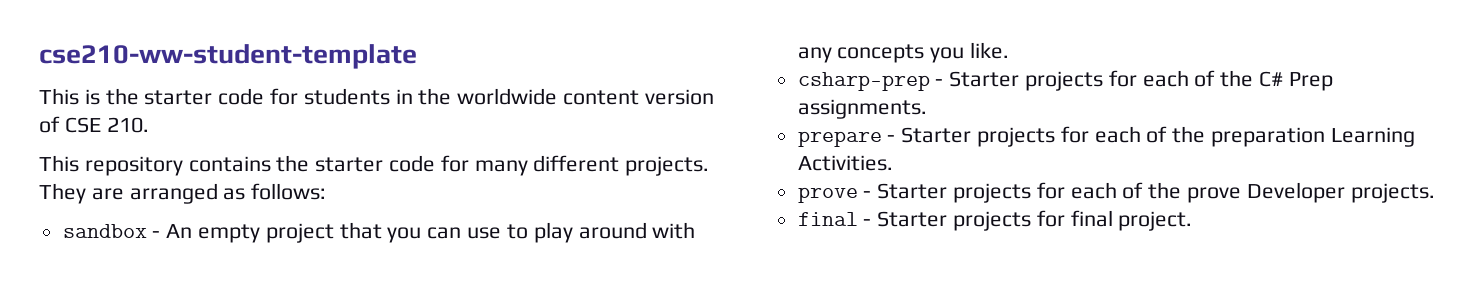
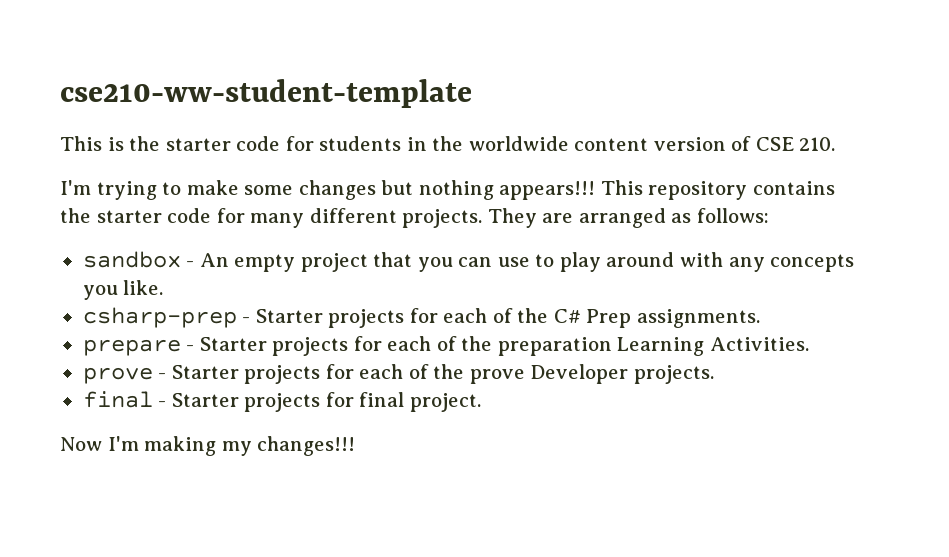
(149, 125) none -> [60,180,596,200] I'm trying to make some changes but nothing appears!!!
(1193, 221) none -> [60,436,356,456] // Now I'm making my changes!!!

